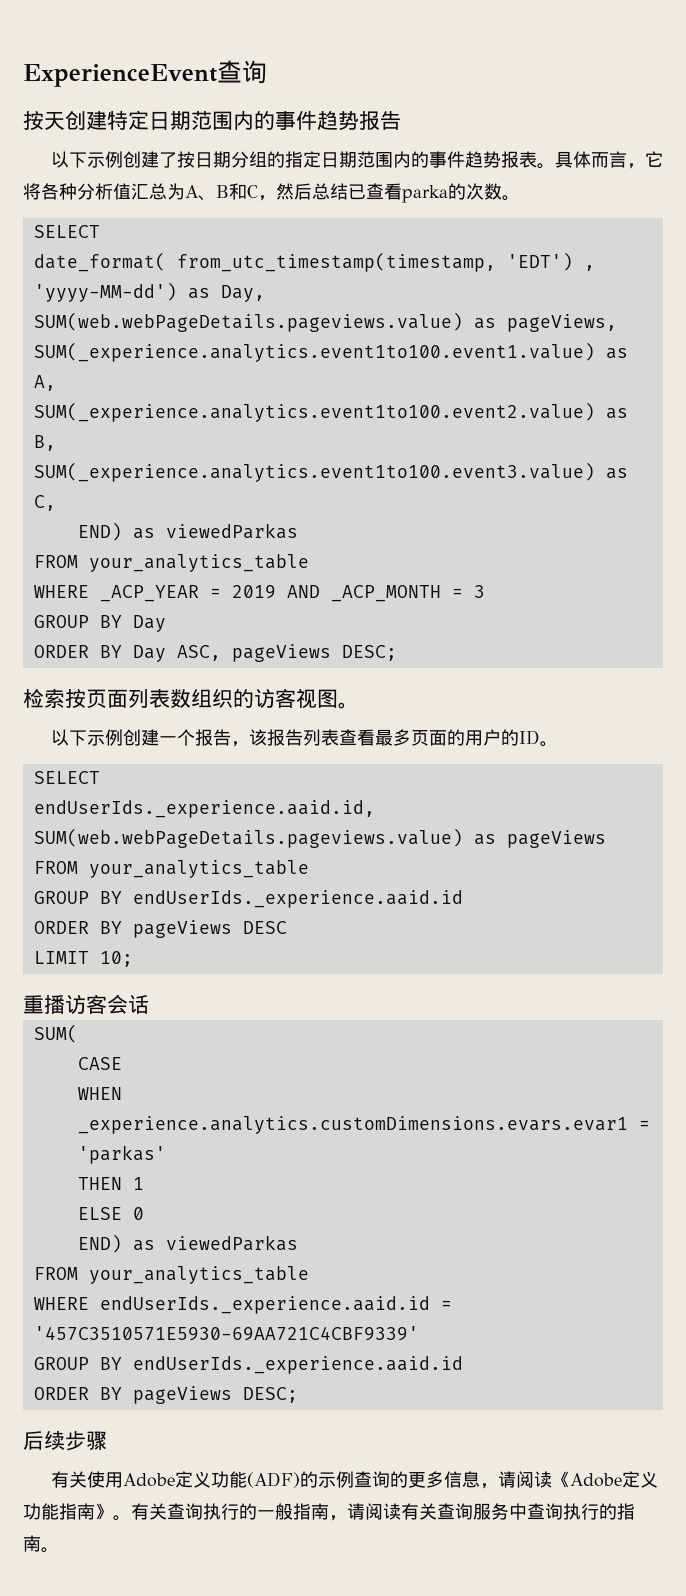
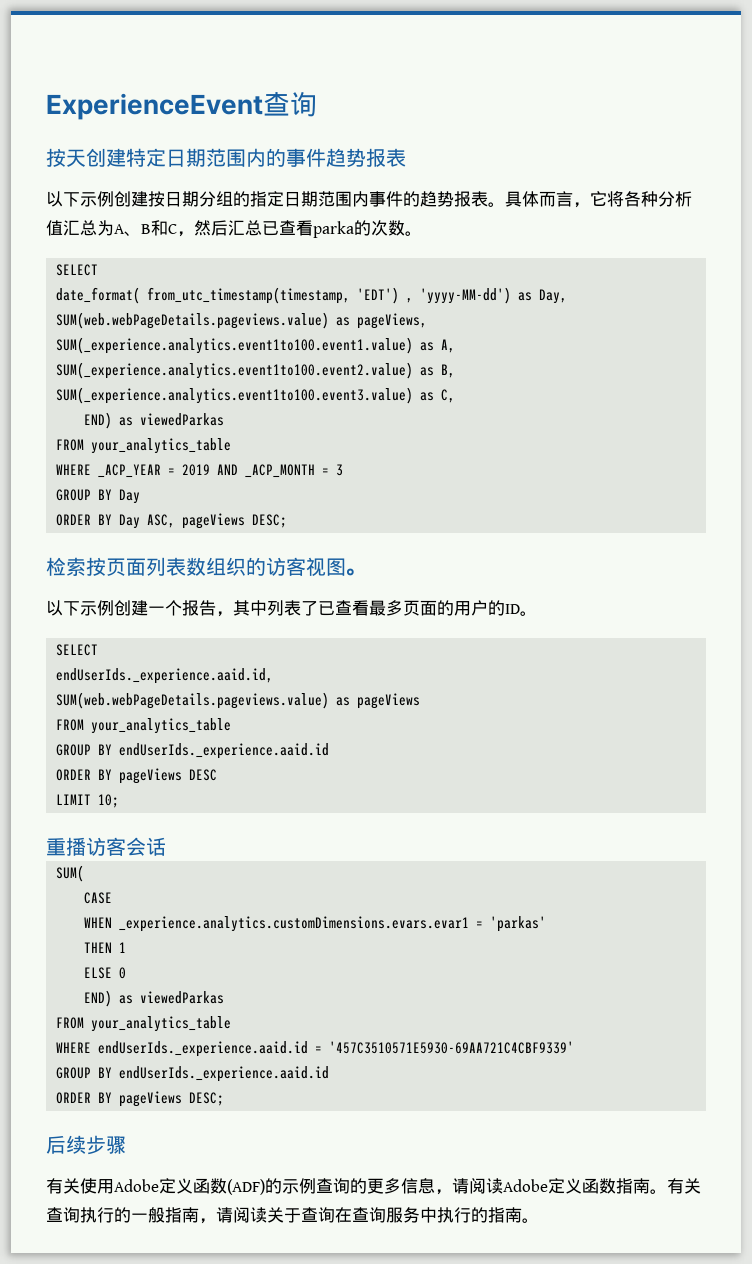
[380,111,401,130] [50,151,177,168] 告 // 以下示例创建了 -> [386,148,406,167] [46,191,148,207] 表 // 以下示例创建
[410,151,465,168] 的事件 -> [369,191,420,207] 事件的
[312,183,348,200] 总结 -> [228,220,262,236] 汇总
[248,729,339,746] 该报告列表 -> [233,600,335,616] 其中列表了已
[210,1471,247,1488] 功能 -> [193,1178,227,1194] 函数
[551,1471,658,1488] [23,1503,113,1520] 《Adobe定义功能指南》 -> [503,1178,650,1194] Adobe定义函数指南
[401,1503,437,1520] 有关 -> [267,1207,352,1223] 关于查询在
[527,1503,563,1520] 查询 -> (437, 1215) none

